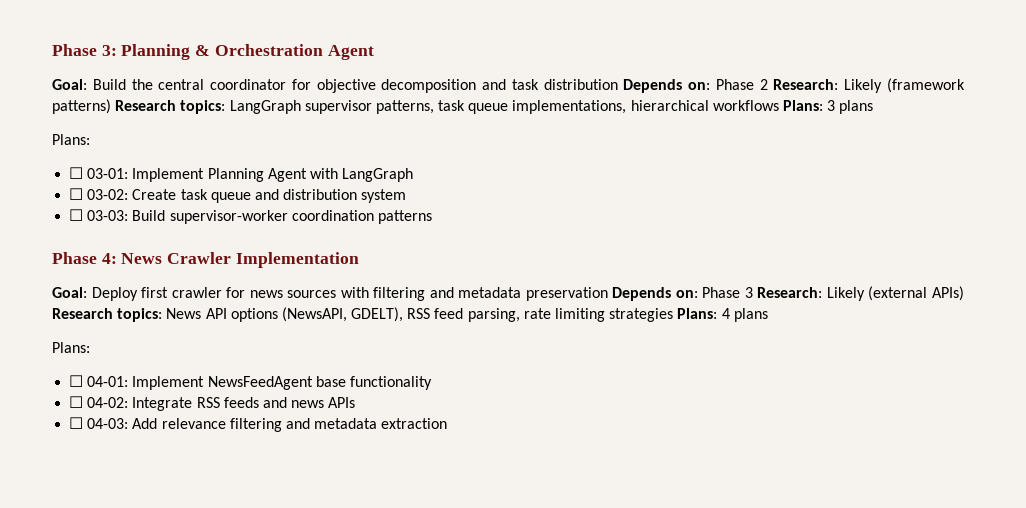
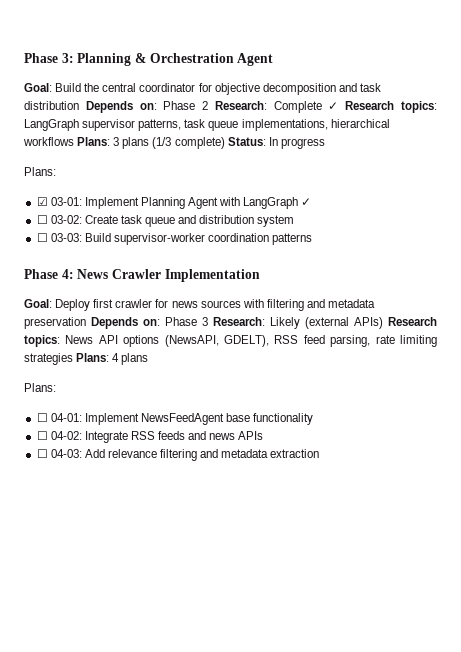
[844,78,965,93] [52,99,111,114] Likely (framework patterns) -> [273,101,339,113] Complete ✓
[52,134,90,145] [69,167,84,179] // Plans: // ☐ -> [152,137,325,149] [24,167,56,176] [36,197,48,206] (1/3 complete) Status: In progress // Plans: // ☑
(414, 175) none -> [301,198,312,206] ✓

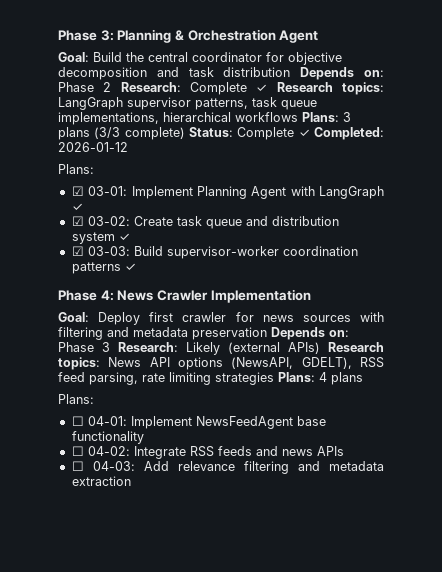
[152,137,172,149] (1/3 -> [94,127,121,139] (3/3
[268,137,325,149] In progress -> [237,127,384,140] [58,142,128,152] Complete ✓ Completed: 2026-01-12
[36,215,48,224] ☐ -> [71,216,84,226] ☑
[36,233,48,242] // ☐ -> [118,233,130,241] [71,246,84,256] ✓ // ☑
(313, 239) none -> [124,263,136,271] ✓

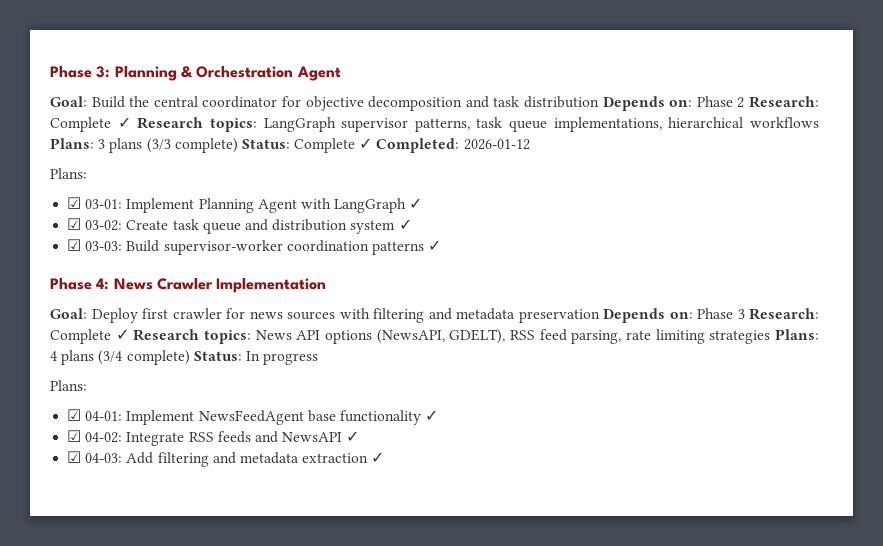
[186,342,320,355] Likely (external APIs) -> [50,329,129,344] Complete ✓
[58,394,94,404] [71,416,84,426] // Plans: // ☐ -> [98,350,319,365] [50,380,87,391] [67,409,82,421] (3/4 complete) Status: In progress // Plans: // ☑
[71,446,84,456] // ☐ -> [425,410,439,421] [67,430,82,442] ✓ // ☑
[281,446,344,456] [71,461,84,471] news APIs // ☐ -> [282,431,360,442] [67,451,82,463] NewsAPI ✓ // ☑
[177,461,235,471] relevance -> (154, 458) none
(131, 481) none -> [371,452,385,463] ✓

